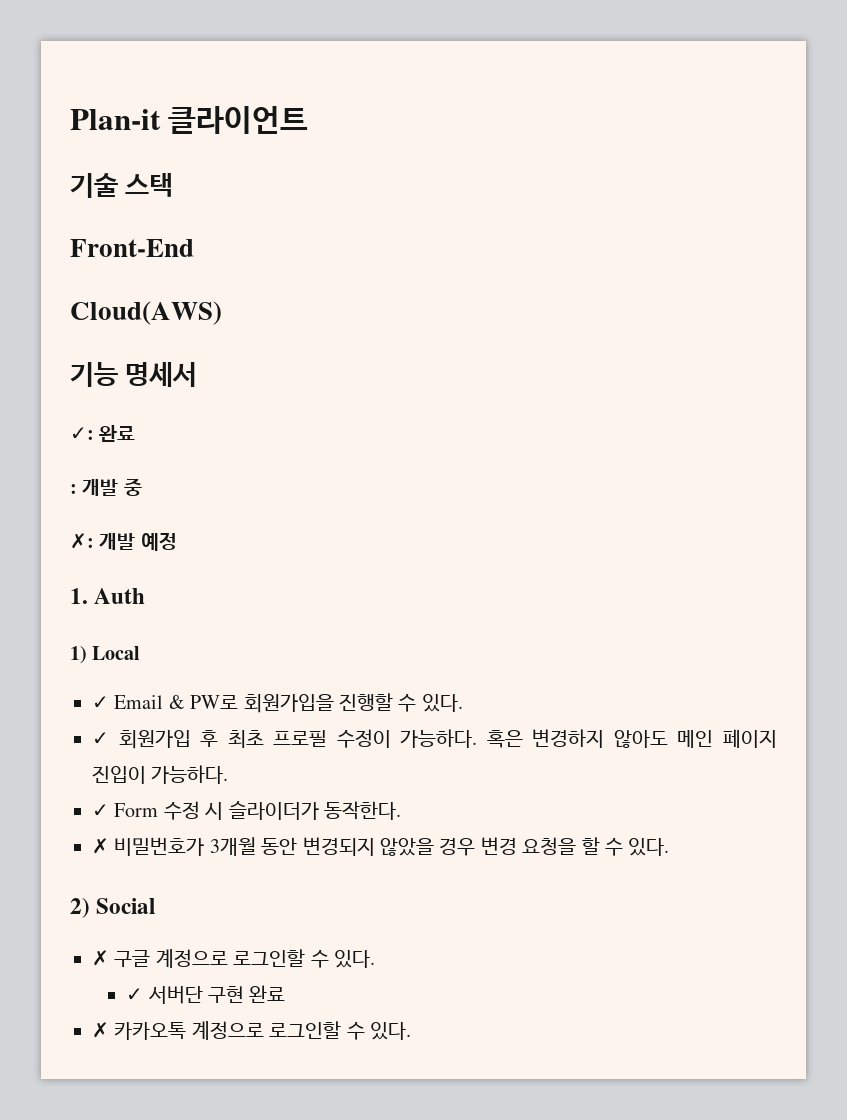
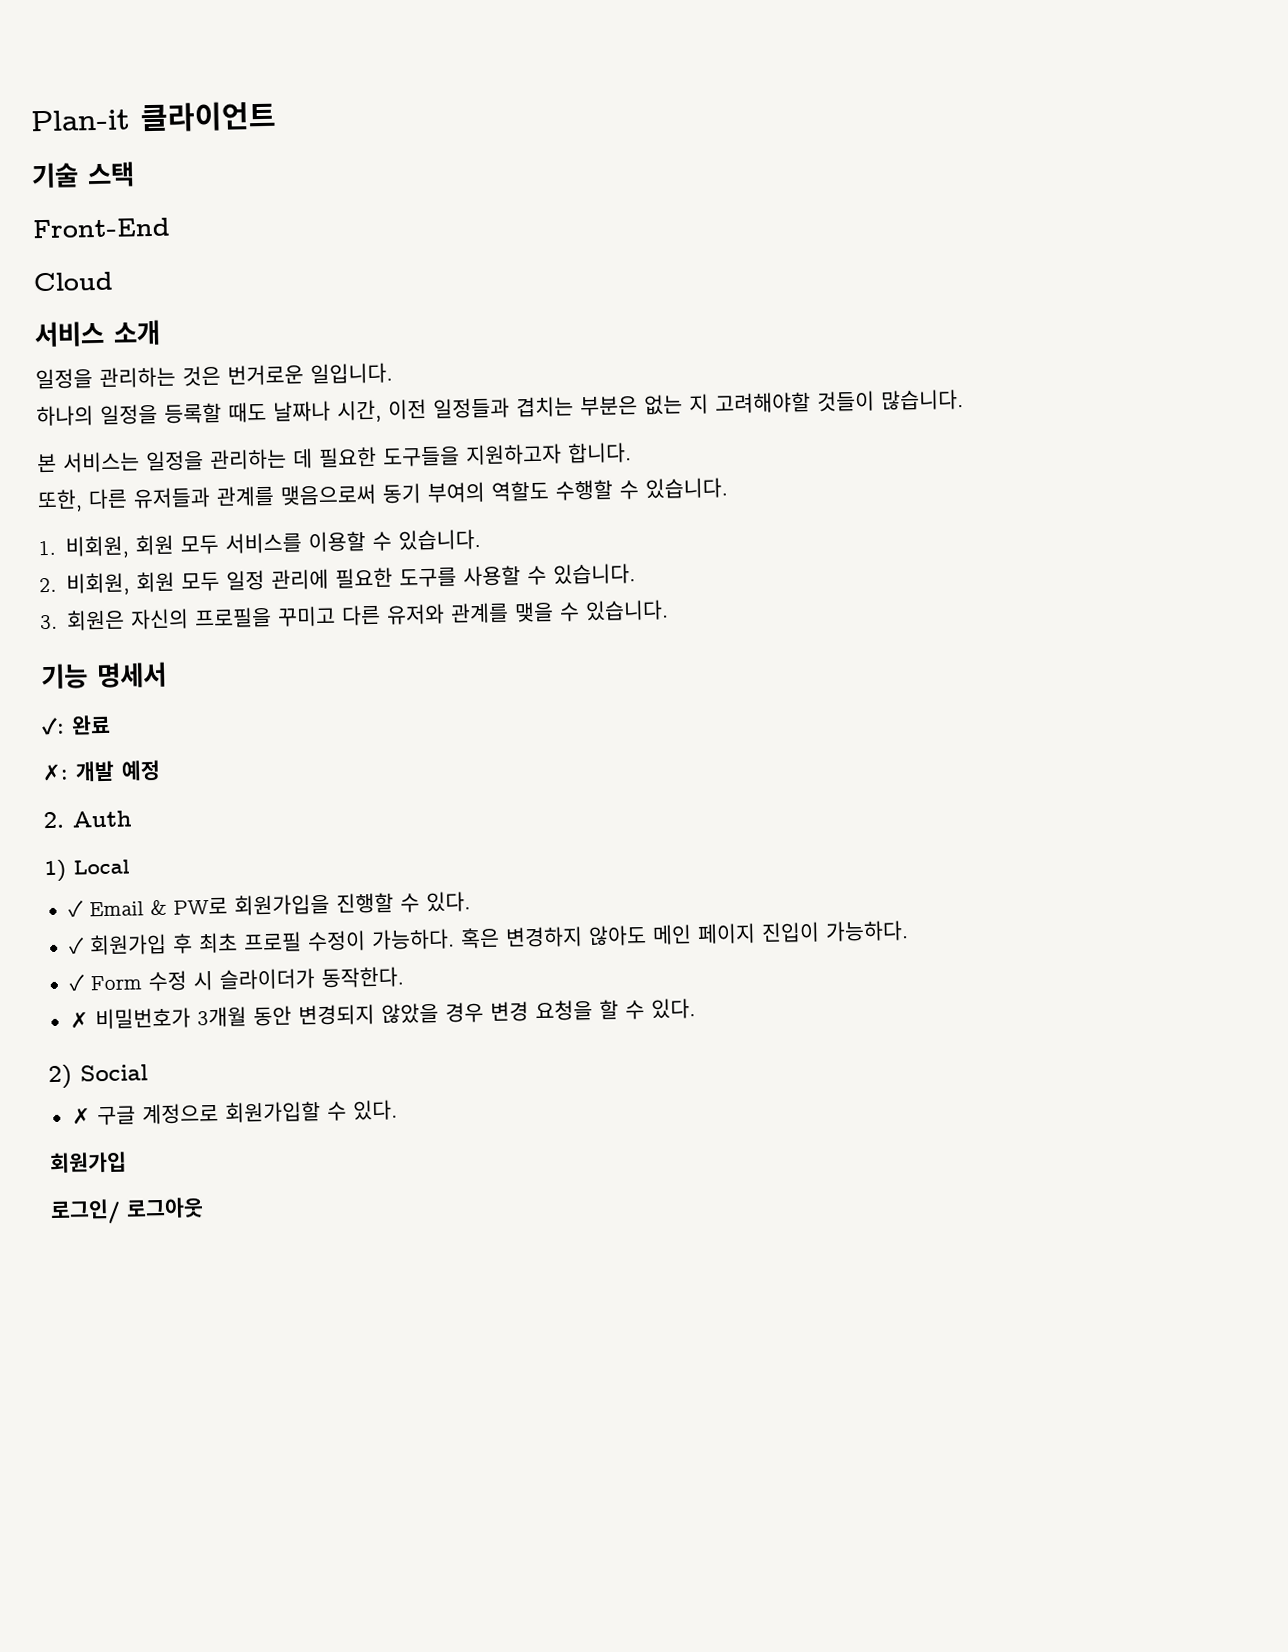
[70,301,222,325] Cloud(AWS) -> [33,271,113,292] [34,319,161,348] [35,362,393,390] [36,389,964,427] [37,442,632,473] [37,477,728,513] [38,528,482,559] [39,563,637,596] [39,599,670,631] Cloud // 서비스 소개 // 일정을 관리하는 것은 번거로운 일입니다. // 하나의 일정을 등록할 때도 날짜나 시간, 이전 일정들과 겹치는 부분은 없는 지 고려해야할 것들이 많습니다. // 본 서비스는 일정을 관리하는 데 필요한 도구들을 지원하고자 합니다. // 또한, 다른 유저들과 관계를 맺음으로써 동기 부여의 역할도 수행할 수 있습니다. // 1. 비회원, 회원 모두 서비스를 이용할 수 있습니다. // 2. 비회원, 회원 모두 일정 관리에 필요한 도구를 사용할 수 있습니다. // 3. 회원은 자신의 프로필을 꾸미고 다른 유저와 관계를 맺을 수 있습니다.
[70,478,142,496] // : 개발 중 -> (111, 725) none
[70,588,88,604] 1. -> [43,811,64,829] 2.
[233,949,375,968] [126,985,286,1004] [92,1021,411,1040] 로그인할 수 있다. // ✓ 서버단 구현 완료 // ✗ 카카오톡 계정으로 로그인할 수 있다. -> [224,1099,398,1123] [49,1151,127,1174] [50,1197,204,1226] 회원가입할 수 있다. // 회원가입 // 로그인/ 로그아웃

